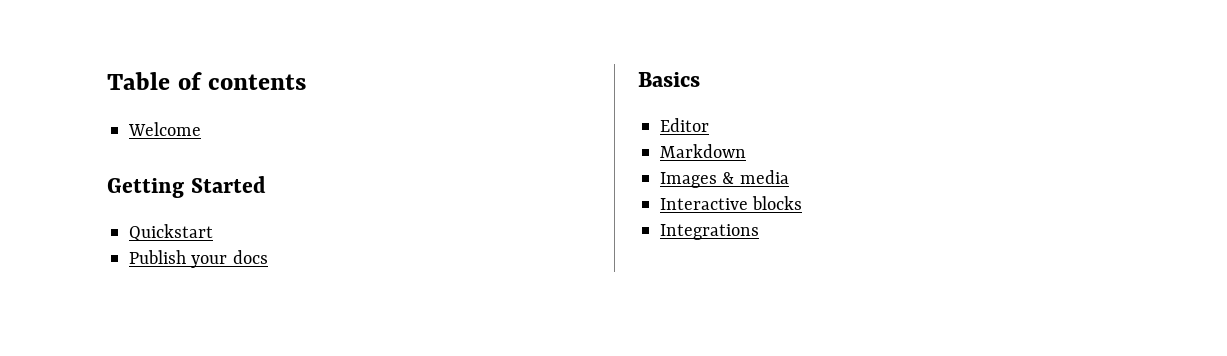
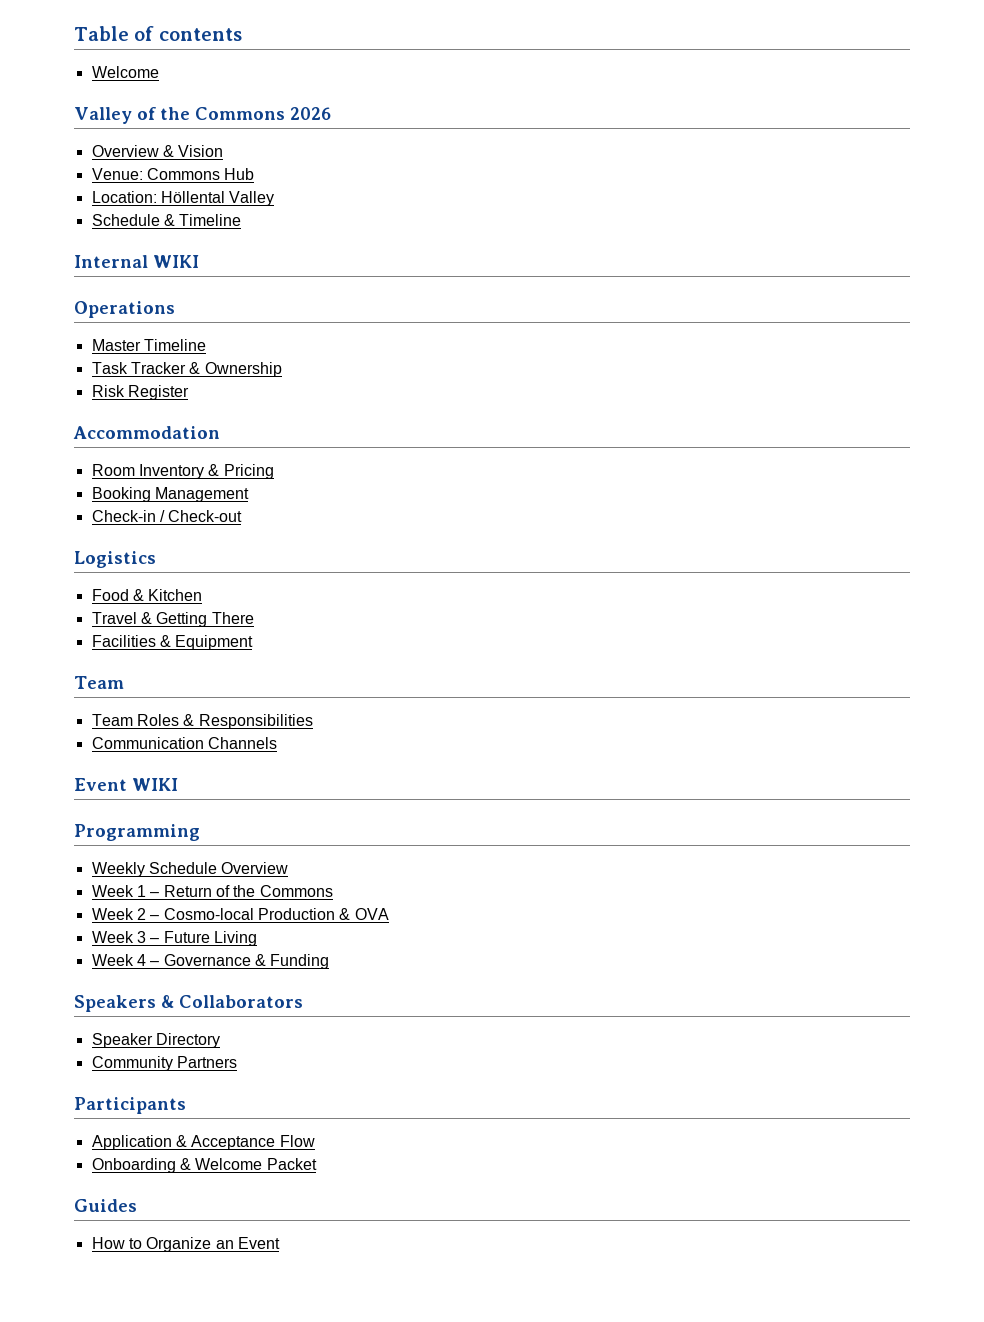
[107,176,266,198] [129,224,213,241] [129,250,268,268] [638,72,700,87] [660,118,709,132] [660,144,746,158] [660,170,789,188] [660,196,803,210] [660,224,759,240] Getting Started // Quickstart // Publish your docs // Basics // Editor // Markdown // Images & media // Interactive blocks // Integrations -> [74,107,331,124] [91,145,224,157] [91,168,255,180] [91,191,275,206] [91,214,242,226] [74,255,199,268] [74,301,175,318] [91,339,206,351] [91,362,282,377] [91,385,189,400] [73,426,220,439] [91,464,274,479] [91,487,249,502] [91,510,243,522] [74,551,156,568] [91,589,203,601] [91,612,254,627] [91,635,254,650] [74,676,124,689] [91,714,313,729] [91,737,277,749] [74,778,178,791] [74,824,200,841] [91,862,289,877] [91,885,333,897] [91,908,389,920] [91,931,257,946] [91,954,330,969] [74,995,303,1012] [91,1033,220,1048] [91,1056,237,1071] [74,1097,186,1114] [91,1135,315,1150] [91,1158,317,1173] [74,1199,137,1212] [91,1237,280,1252] Valley of the Commons 2026 // Overview & Vision // Venue: Commons Hub // Location: Höllental Valley // Schedule & Timeline // Internal WIKI // Operations // Master Timeline // Task Tracker & Ownership // Risk Register // Accommodation // Room Inventory & Pricing // Booking Management // Check-in / Check-out // Logistics // Food & Kitchen // Travel & Getting There // Facilities & Equipment // Team // Team Roles & Responsibilities // Communication Channels // Event WIKI // Programming // Weekly Schedule Overview // Week 1 – Return of the Commons // Week 2 – Cosmo-local Production & OVA // Week 3 – Future Living // Week 4 – Governance & Funding // Speakers & Collaborators // Speaker Directory // Community Partners // Participants // Application & Acceptance Flow // Onboarding & Welcome Packet // Guides // How to Organize an Event

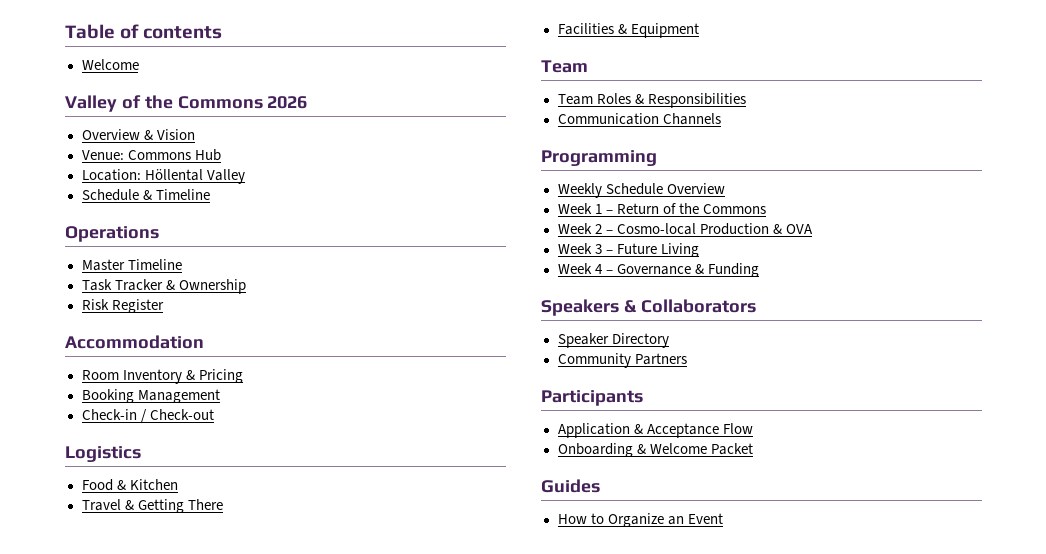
[74,255,199,268] // Internal WIKI -> (210, 194) none
[74,778,178,791] // Event WIKI -> (721, 119) none

